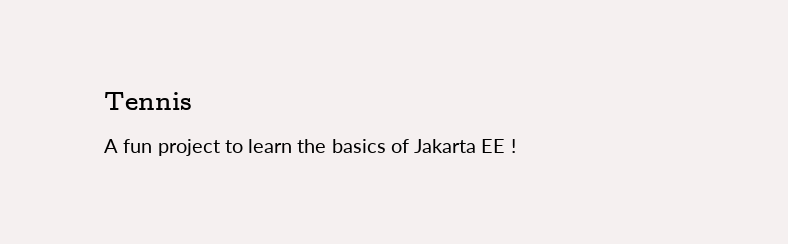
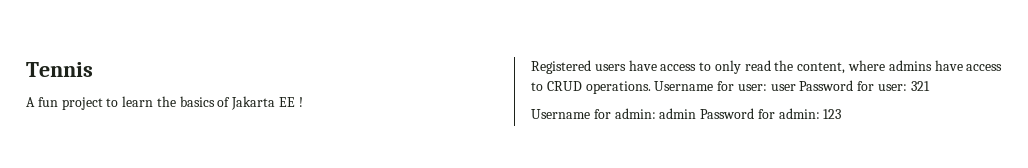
(516, 146) none -> [531,60,1003,74] [531,80,930,94] [531,108,842,119] // Registered users have access to only read the content, where admins have access to CRUD operations. Username for user: user Password for user: 321 // Username for admin: admin Password for admin: 123

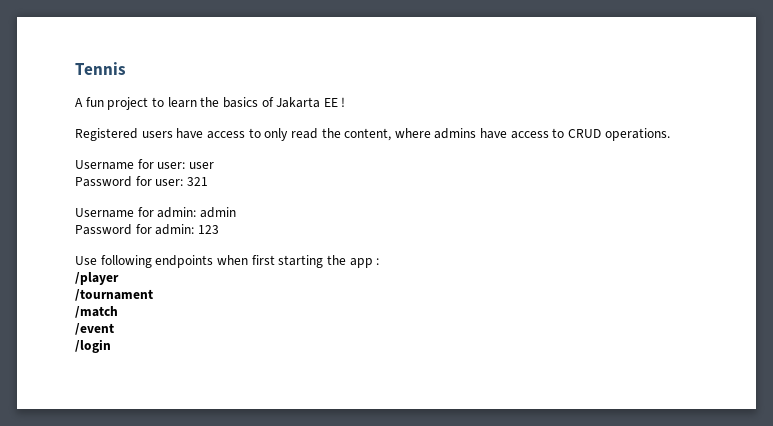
(651, 87) none -> (670, 134) //
(796, 87) none -> (214, 165) //
(697, 113) none -> (236, 212) //
(842, 114) none -> [75,255,380,268] [75,272,119,285] [75,289,153,301] [75,306,118,318] [75,323,114,335] [75,339,111,353] // Use following endpoints when first starting the app : // /player // /tournament // /match // /event // /login

